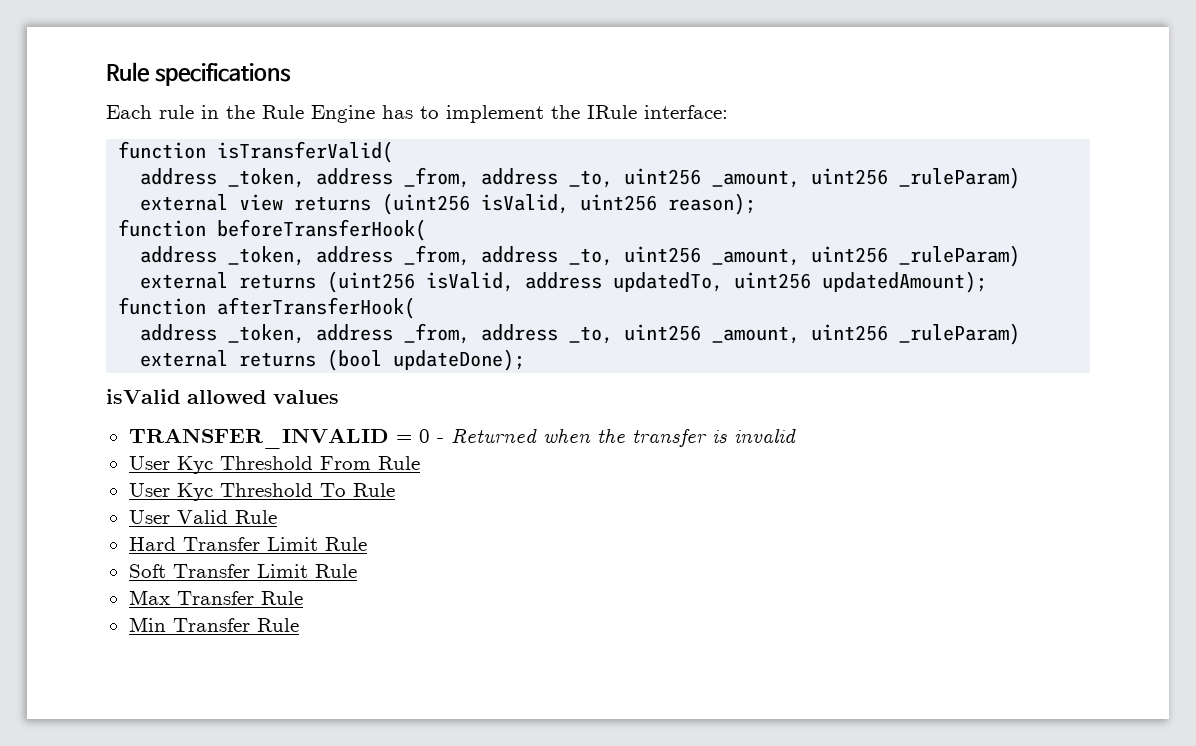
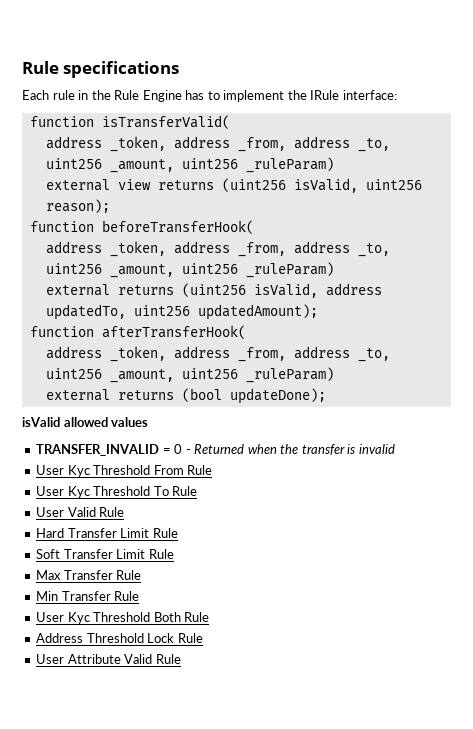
(299, 625) none -> [36,612,210,624] [36,633,203,643] [36,654,181,664] // User Kyc Threshold Both Rule // Address Threshold Lock Rule // User Attribute Valid Rule

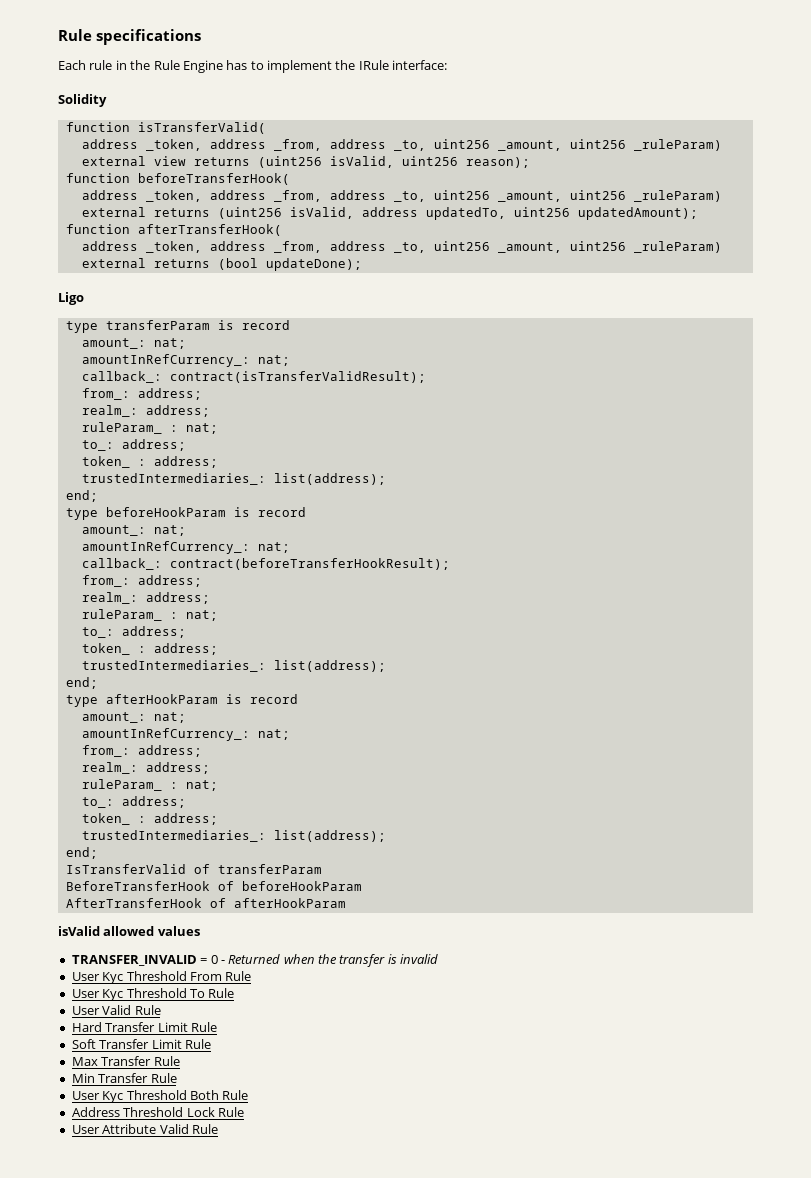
(397, 95) none -> [58,94,107,107] // Solidity
(326, 396) none -> [58,292,84,305] [65,320,290,333] [81,338,186,349] [81,354,290,367] [81,371,426,383] [81,388,202,400] [81,405,210,417] [81,422,218,434] [81,439,186,451] [81,456,218,468] [81,473,386,485] [65,490,98,502] [65,507,306,520] [81,525,186,536] [81,541,290,554] [81,558,450,570] [81,575,202,587] [81,592,210,604] [81,609,218,621] [81,626,186,638] [81,643,218,655] [81,660,386,672] [65,677,98,689] [65,694,298,707] [81,712,186,723] [81,728,290,741] [81,745,202,757] [81,762,210,774] [81,779,218,791] [81,796,186,808] [81,813,218,825] [81,830,386,842] [65,847,98,859] [65,864,322,874] [65,881,362,891] [65,898,346,908] // Ligo // type transferParam is record // amount_: nat; // amountInRefCurrency_: nat; // callback_: contract(isTransferValidResult); // from_: address; // realm_: address; // ruleParam_ : nat; // to_: address; // token_ : address; // trustedIntermediaries_: list(address); // end; // type beforeHookParam is record // amount_: nat; // amountInRefCurrency_: nat; // callback_: contract(beforeTransferHookResult); // from_: address; // realm_: address; // ruleParam_ : nat; // to_: address; // token_ : address; // trustedIntermediaries_: list(address); // end; // type afterHookParam is record // amount_: nat; // amountInRefCurrency_: nat; // from_: address; // realm_: address; // ruleParam_ : nat; // to_: address; // token_ : address; // trustedIntermediaries_: list(address); // end; // IsTransferValid of transferParam // BeforeTransferHook of beforeHookParam // AfterTransferHook of afterHookParam

